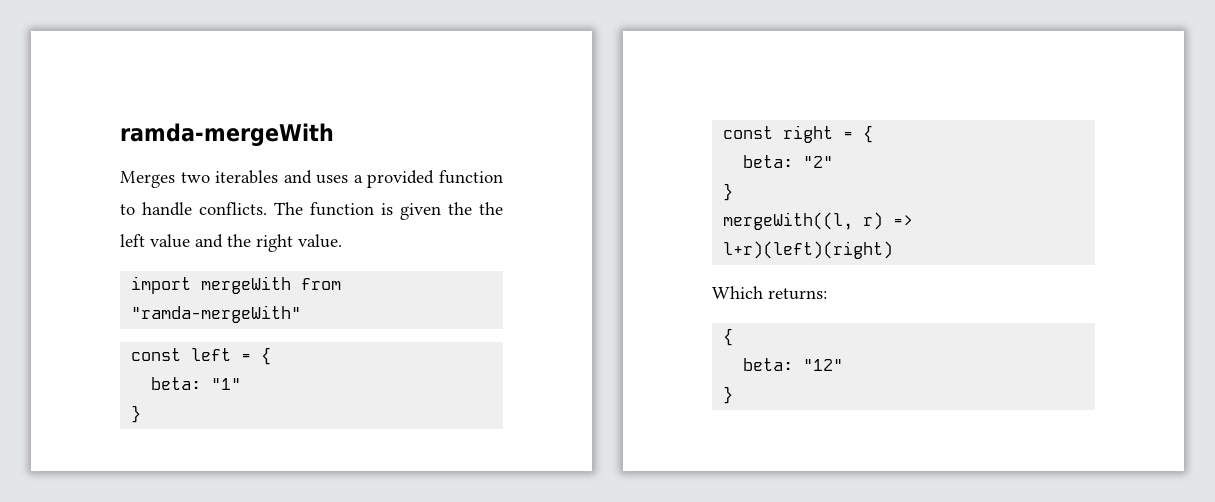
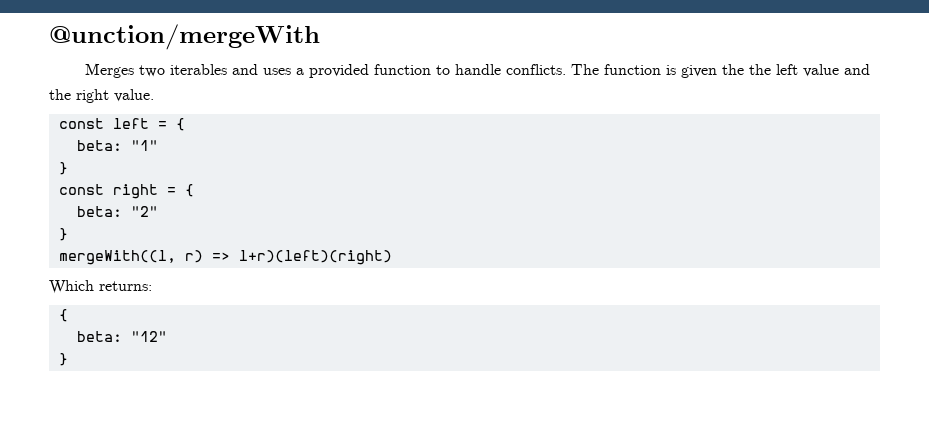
[120,123,334,146] ramda-mergeWith -> [49,24,320,50] @unction/mergeWith
[131,276,342,294] [131,305,302,323] // import mergeWith from "ramda-mergeWith" -> (154, 95) none

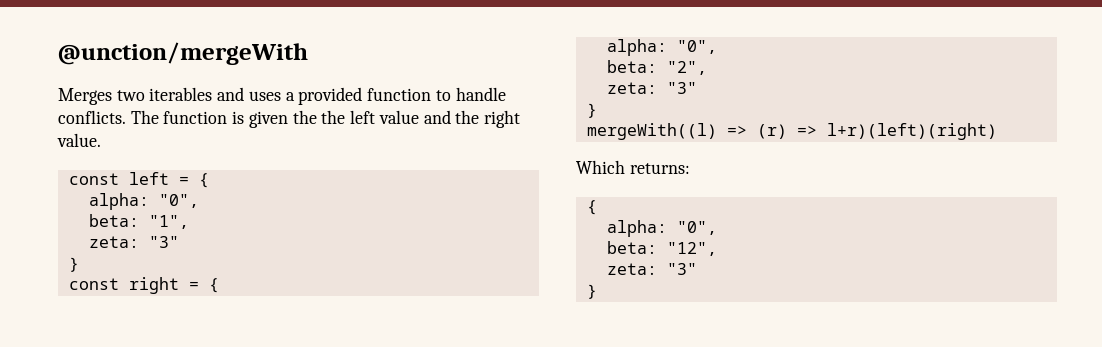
[76,140,158,151] // beta: "1" -> [88,193,199,210] [88,214,189,229] [88,236,179,248] // alpha: "0", // beta: "1", // zeta: "3"
[76,206,158,217] [58,228,68,241] [58,250,203,265] // beta: "2" // } // mergeWith((l, r) -> [606,39,717,56] [606,60,707,75] [606,82,697,94] [586,103,597,118] [586,123,787,140] // alpha: "0", // beta: "2", // zeta: "3" // } // mergeWith((l) => (r)
[76,331,167,342] // beta: "12" -> [606,220,717,237] [606,241,717,256] [606,263,697,275] // alpha: "0", // beta: "12", // zeta: "3"

